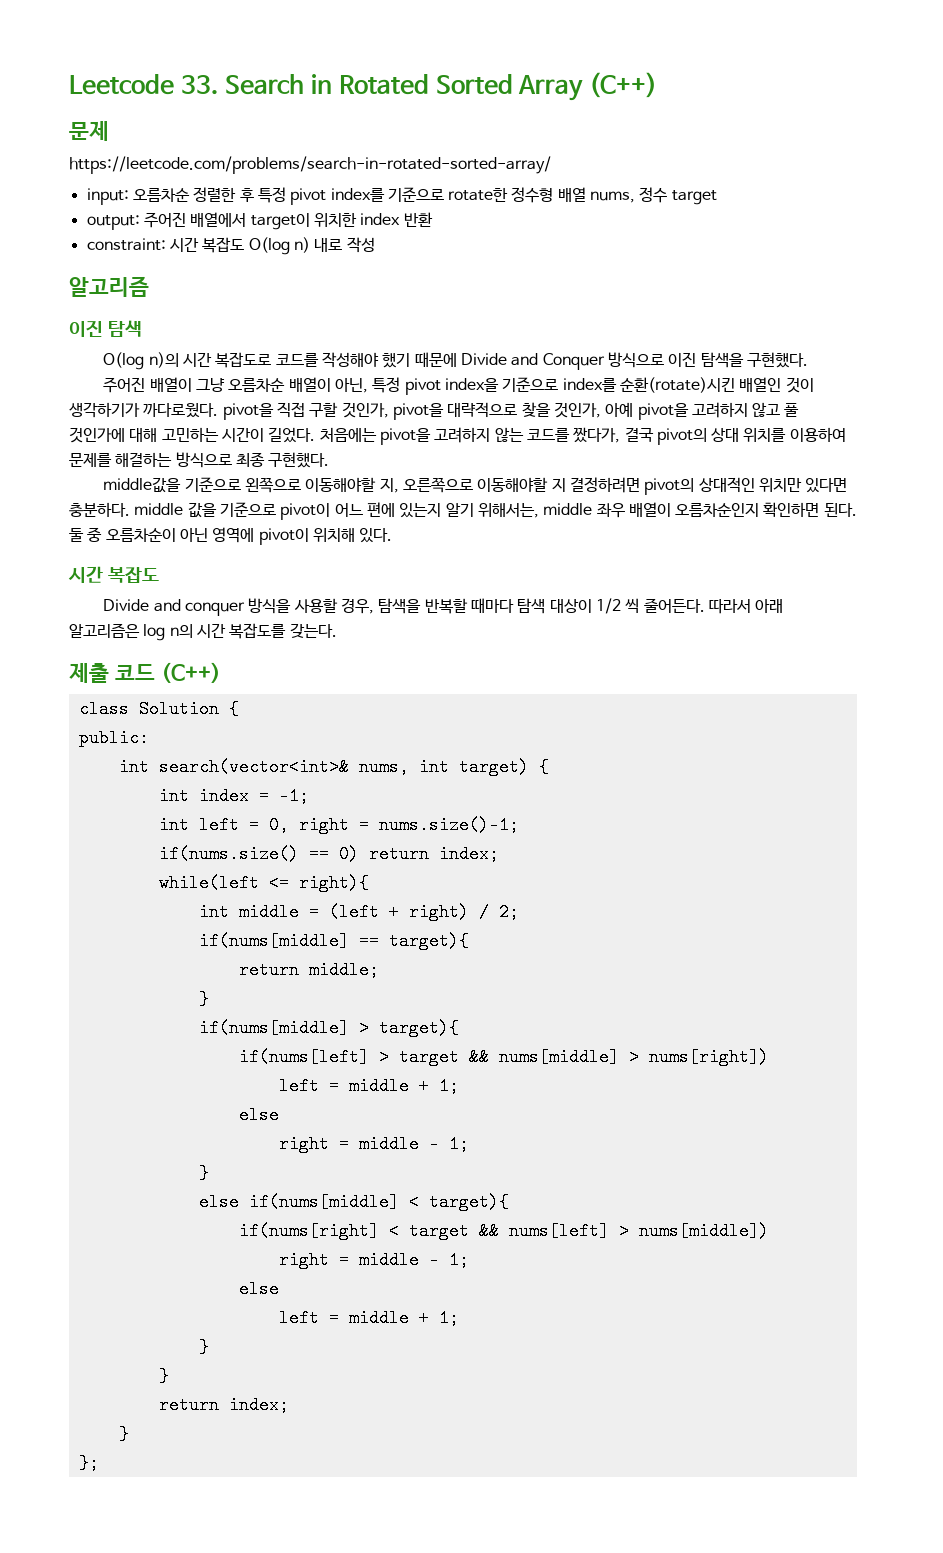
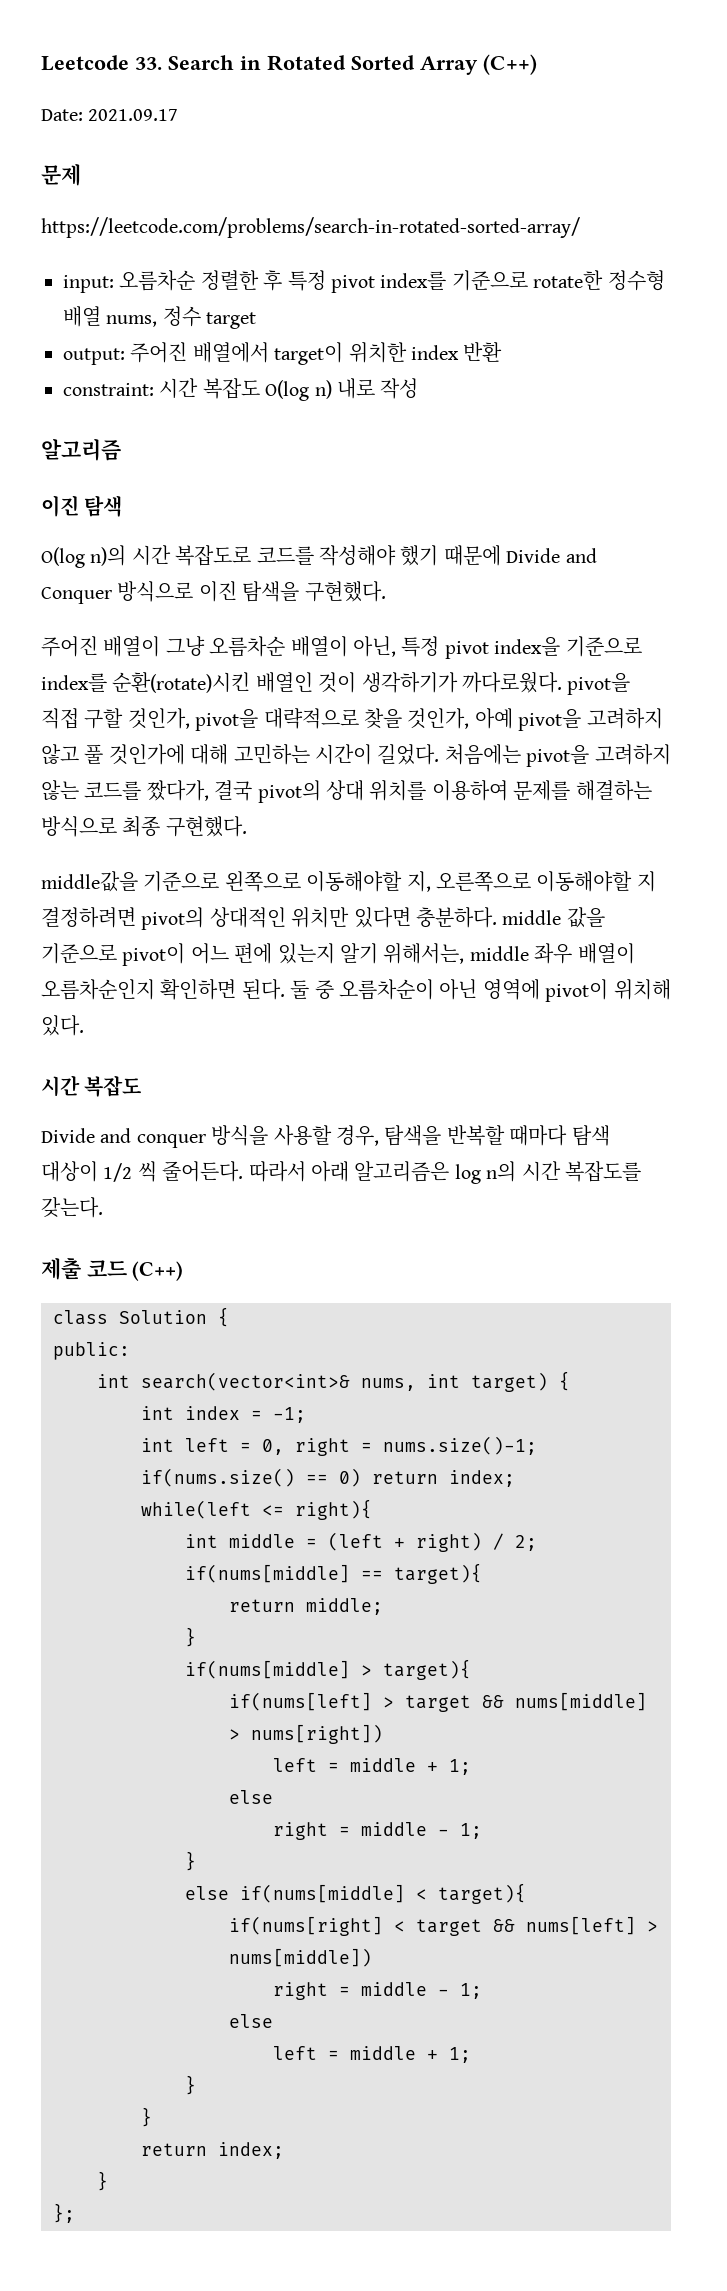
(658, 85) none -> [41,109,179,121] // Date: 2021.09.17

